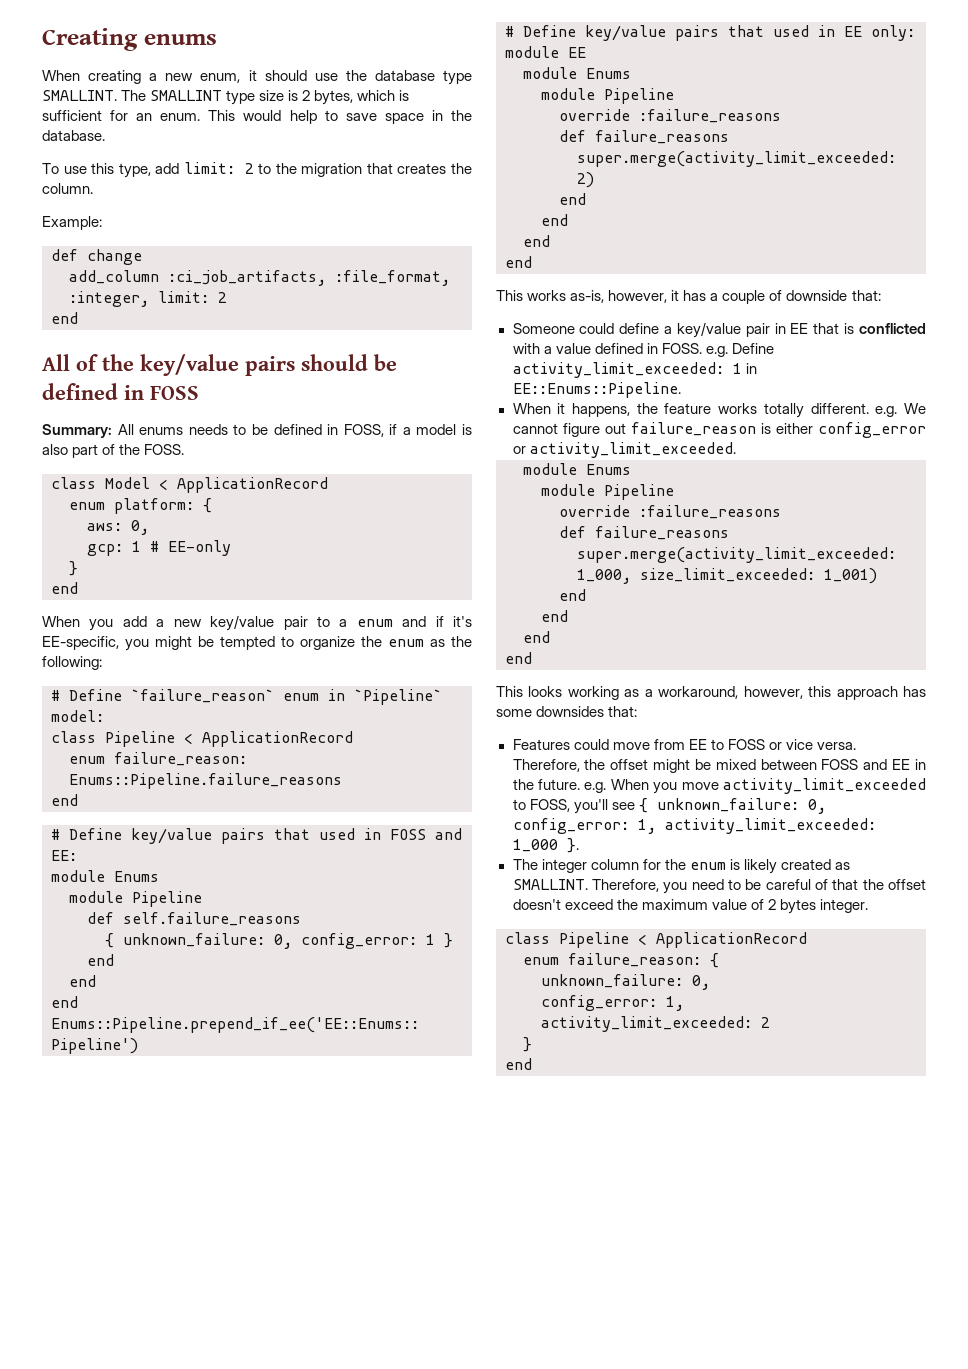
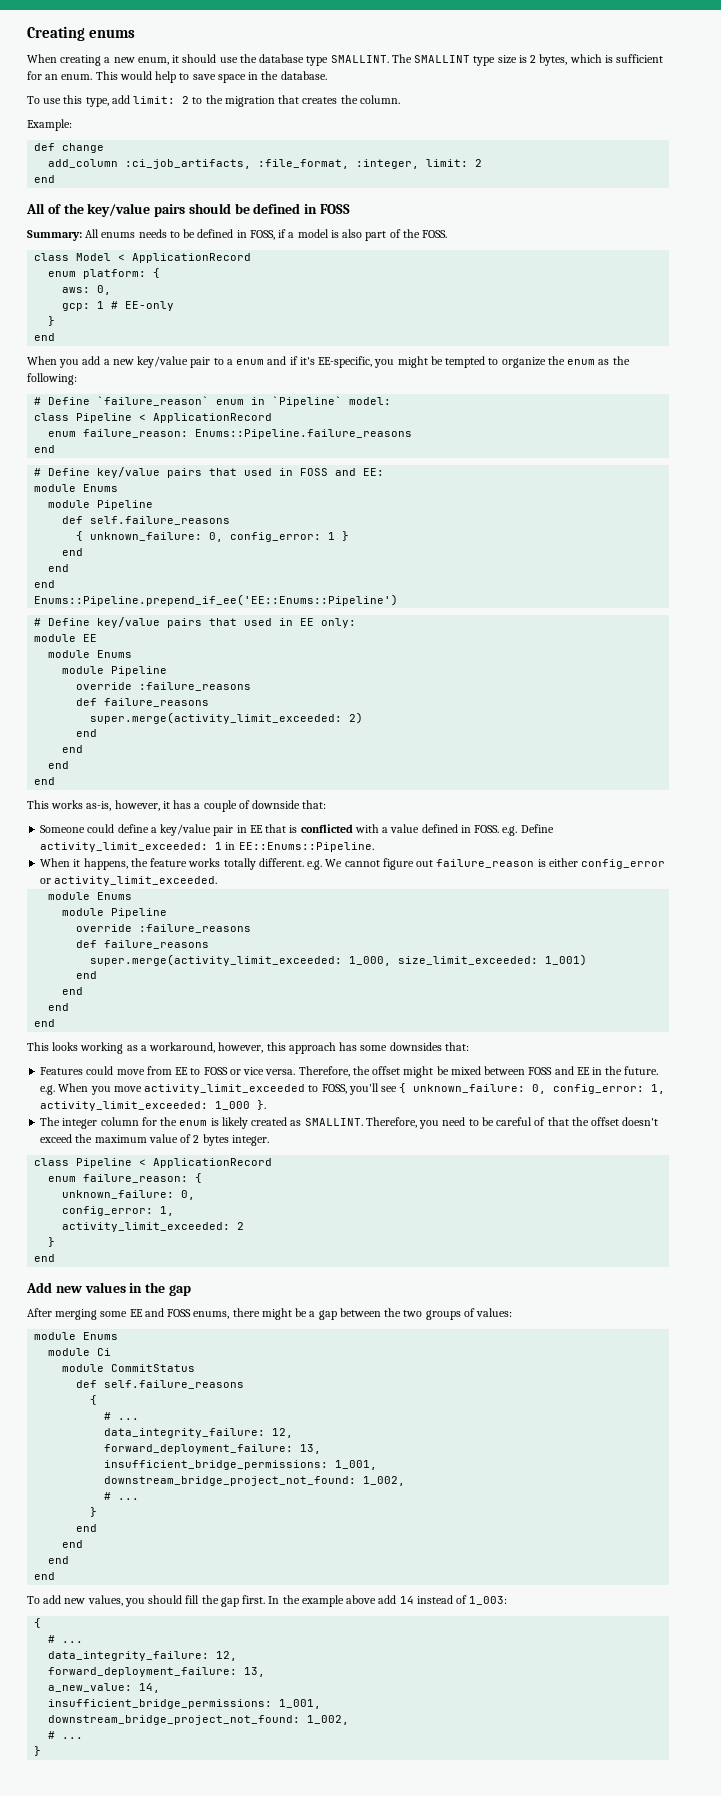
(532, 1064) none -> [26,1282,191,1296] [27,1308,513,1320] [34,1332,119,1340] [48,1348,112,1356] [62,1364,196,1372] [76,1380,245,1389] [90,1395,98,1405] [104,1412,140,1420] [104,1428,294,1438] [104,1444,322,1454] [104,1460,378,1470] [104,1476,406,1486] [104,1492,140,1500] [90,1507,98,1517] [76,1524,98,1532] [62,1540,84,1548] [48,1556,70,1564] [34,1572,56,1580] [27,1595,508,1607] [34,1618,42,1628] [48,1635,84,1643] [48,1651,238,1661] [48,1667,266,1677] [48,1683,161,1693] [48,1699,322,1709] [48,1715,350,1725] [48,1731,84,1739] [34,1746,42,1756] // Add new values in the gap // After merging some EE and FOSS enums, there might be a gap between the two groups of values: // module Enums // module Ci // module CommitStatus // def self.failure_reasons // { // # ... // data_integrity_failure: 12, // forward_deployment_failure: 13, // insufficient_bridge_permissions: 1_001, // downstream_bridge_project_not_found: 1_002, // # ... // } // end // end // end // end // To add new values, you should fill the gap first. In the example above add 14 instead of 1_003: // { // # ... // data_integrity_failure: 12, // forward_deployment_failure: 13, // a_new_value: 14, // insufficient_bridge_permissions: 1_001, // downstream_bridge_project_not_found: 1_002, // # ... // }

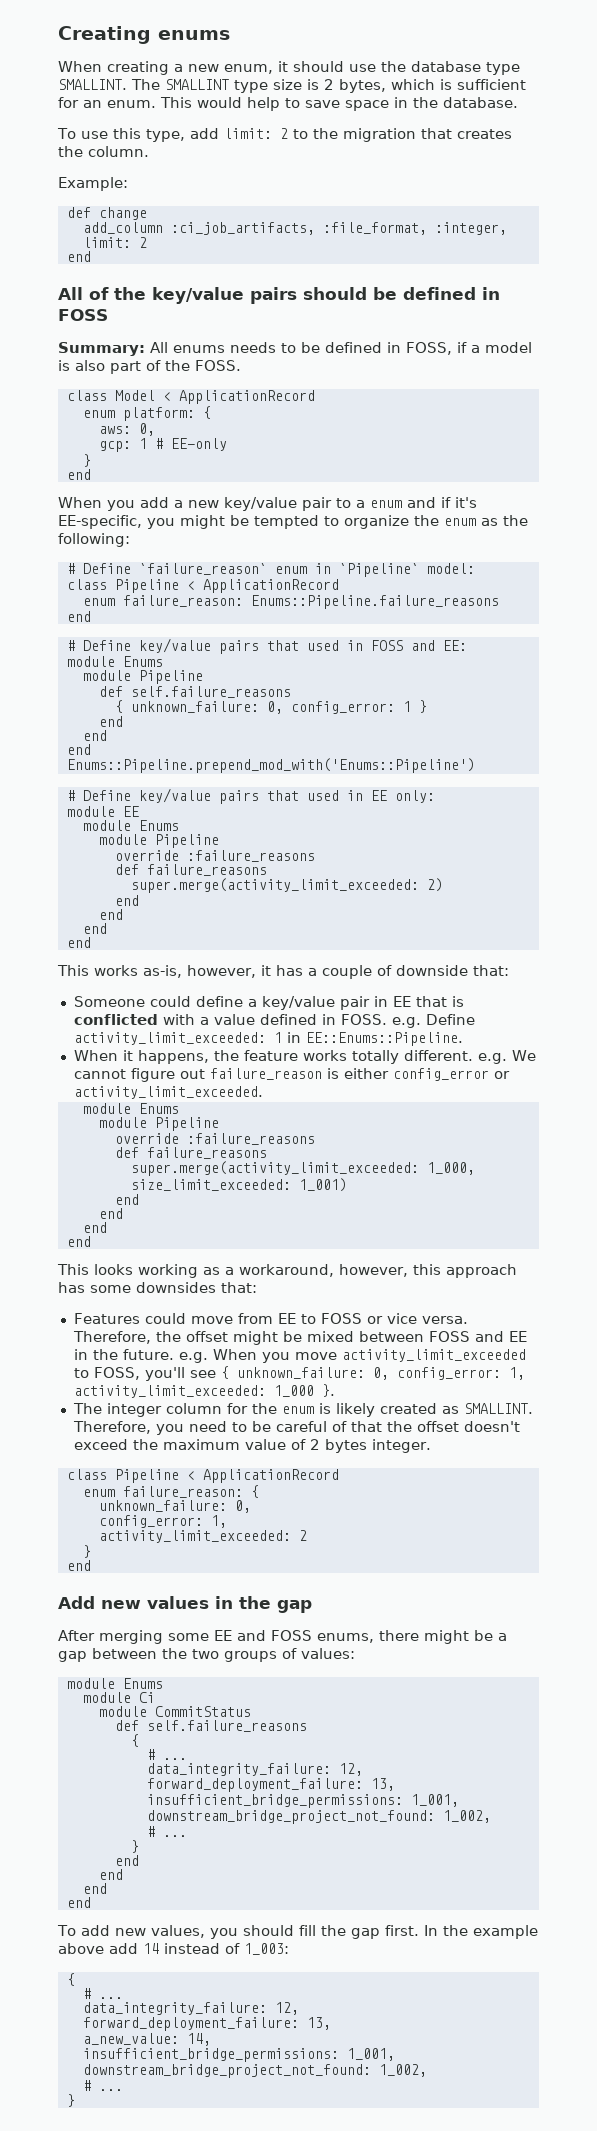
[34,594,399,606] Enums::Pipeline.prepend_if_ee('EE::Enums::Pipeline') -> [66,758,475,773] Enums::Pipeline.prepend_mod_with('Enums::Pipeline')

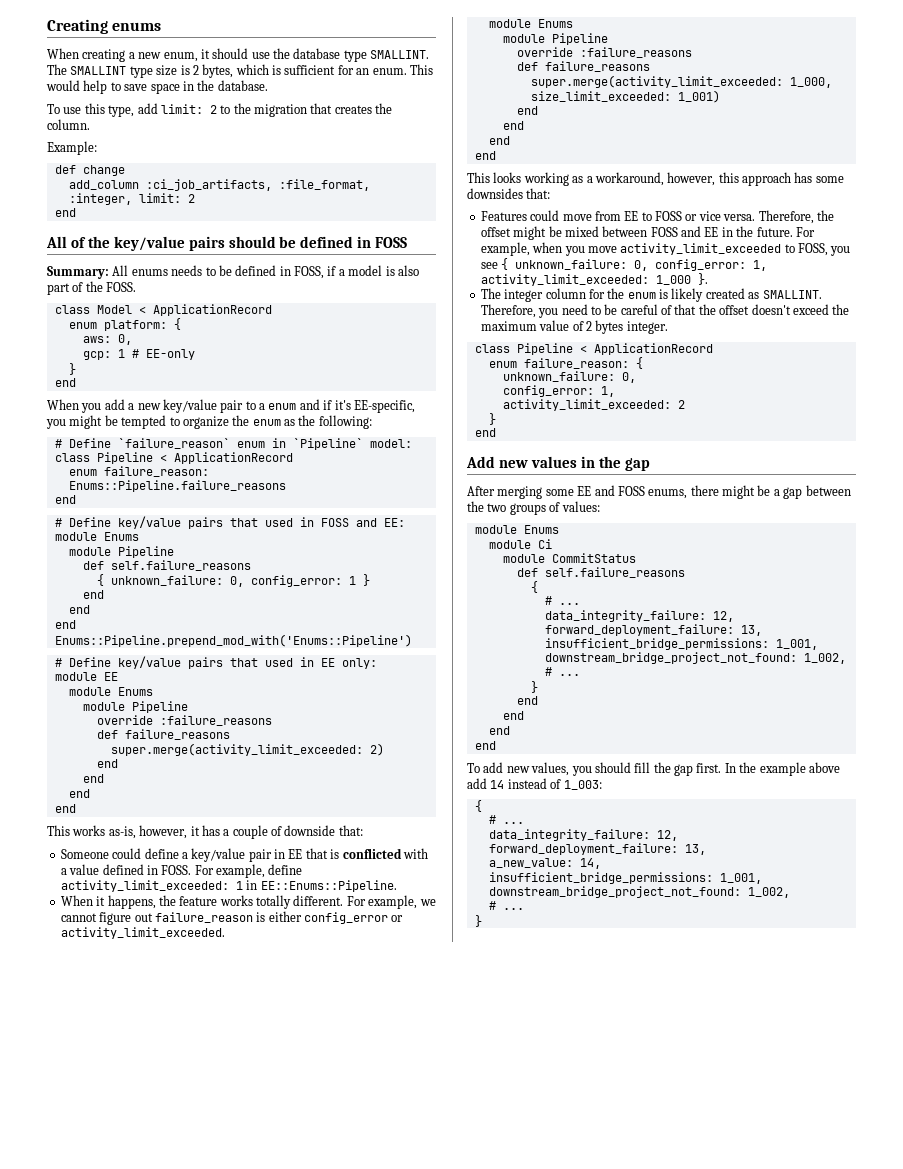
[391,1014,475,1028] e.g. Define -> [194,864,303,878] For example, define
[477,1050,536,1064] e.g. We -> [346,895,436,909] For example, we
[178,1349,257,1363] e.g. When -> [795,227,815,237] [480,242,563,256] For example, when
[144,1367,185,1381] you'll -> [830,246,851,256] you

